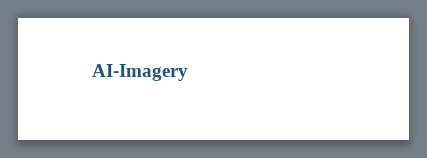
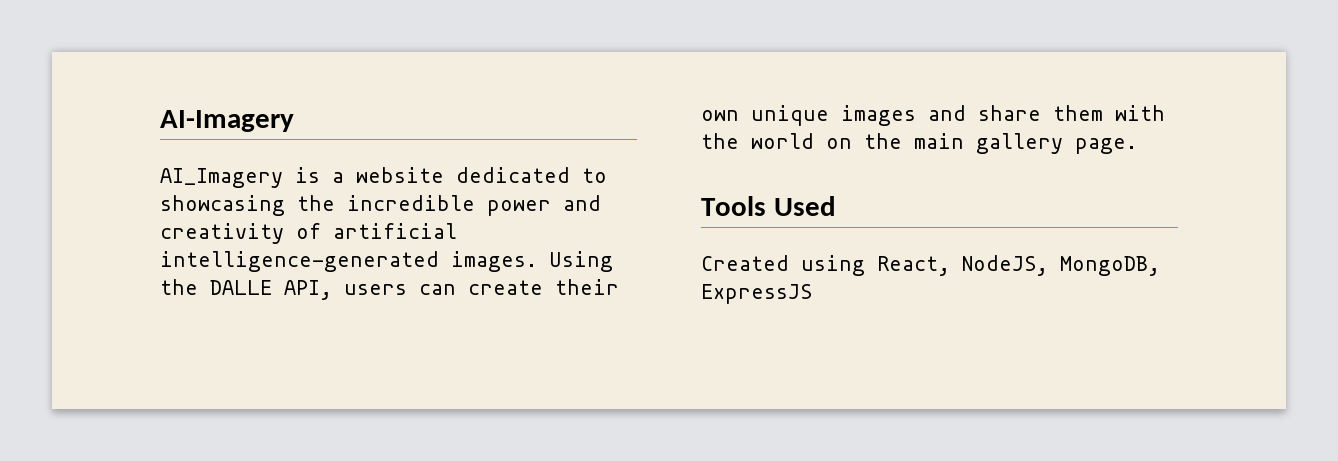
(188, 72) none -> [160,167,607,188] [160,195,601,216] [160,223,457,244] [160,251,613,272] [160,279,619,300] [701,105,1165,126] [701,133,1137,154] [701,196,836,216] [701,255,1160,276] [701,284,812,304] // AI_Imagery is a website dedicated to showcasing the incredible power and creativity of artificial intelligence-generated images. Using the DALLE API, users can create their own unique images and share them with the world on the main gallery page. // Tools Used // Created using React, NodeJS, MongoDB, ExpressJS

